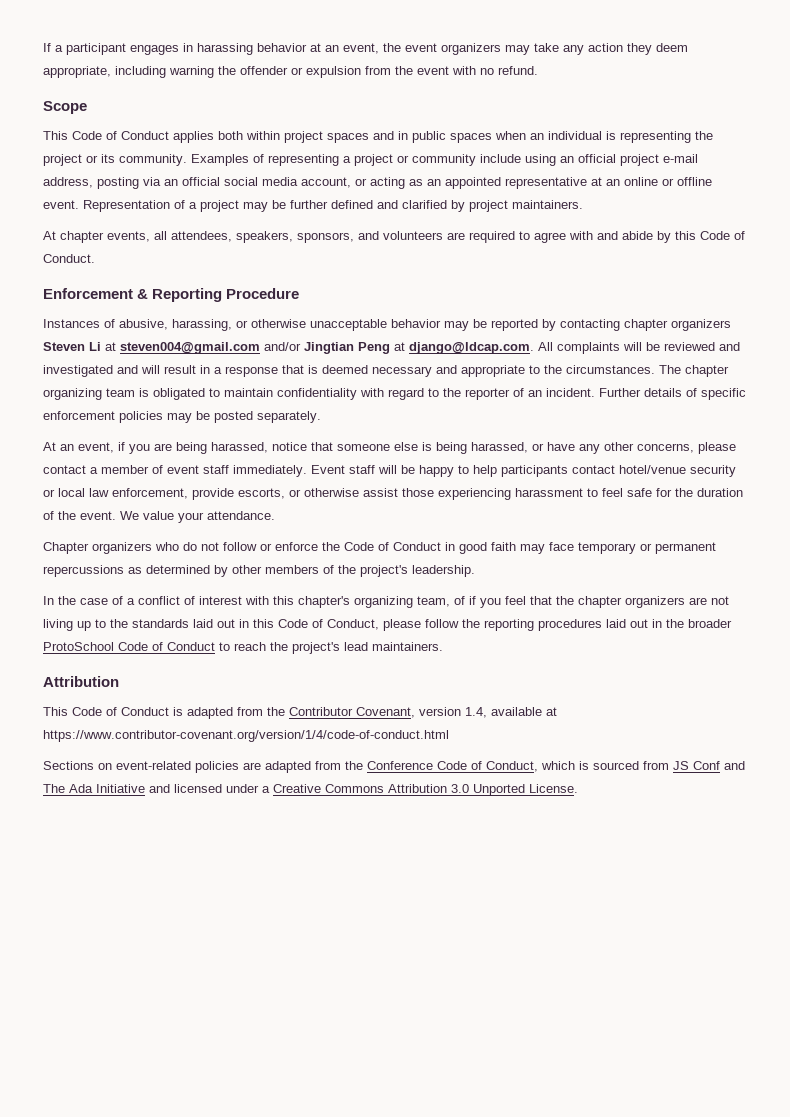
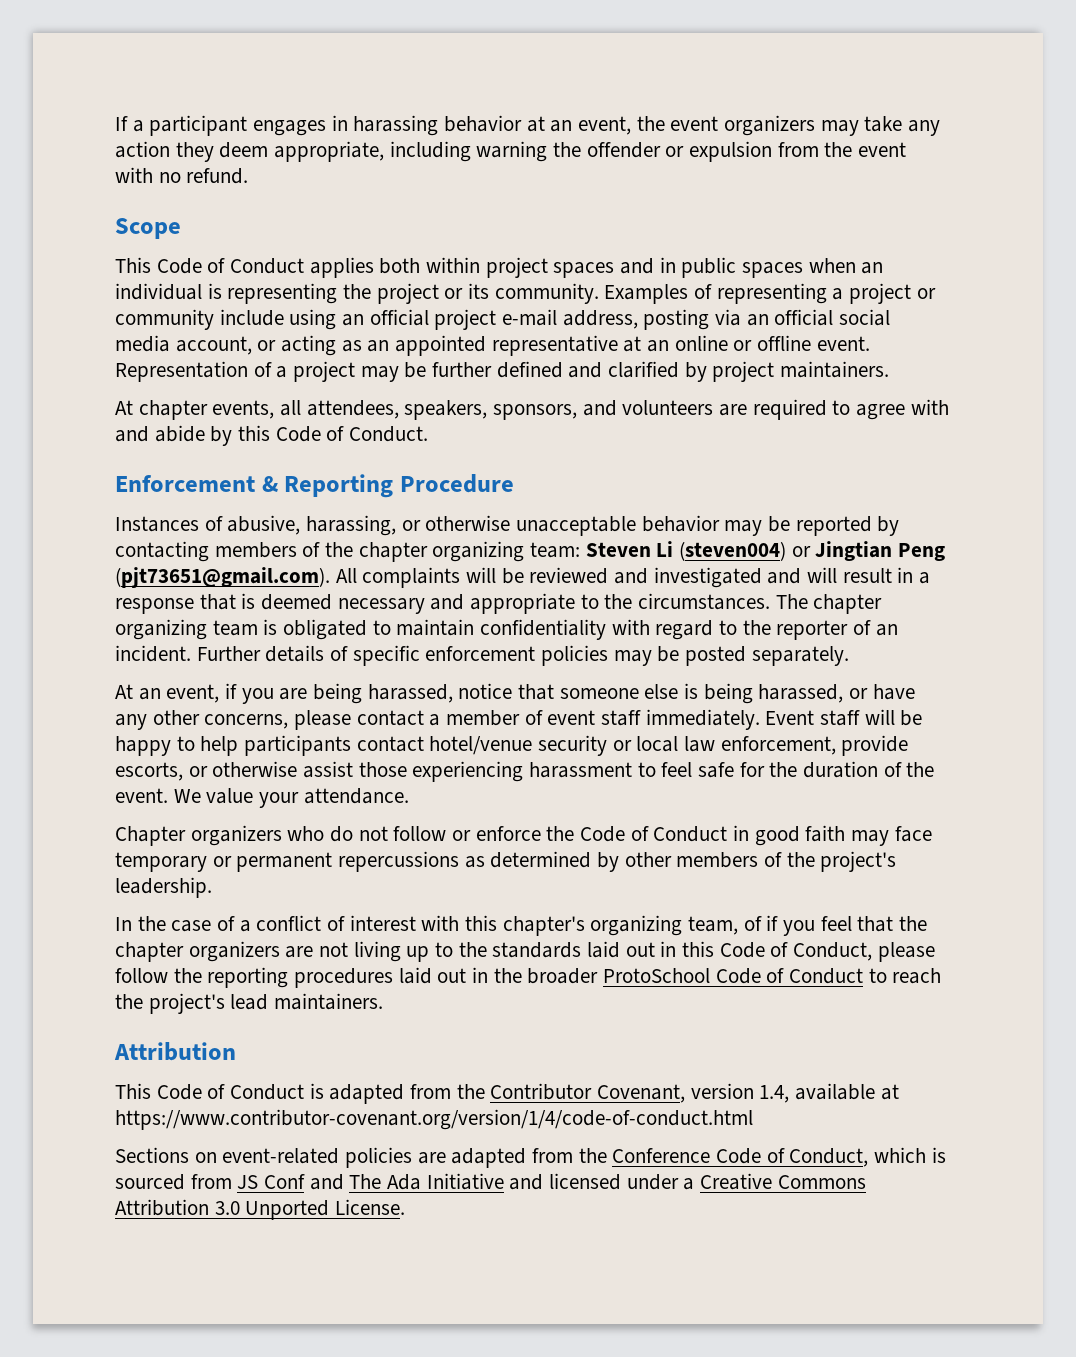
[624,319,731,331] [43,342,534,354] chapter organizers Steven Li at steven004@gmail.com and/or Jingtian Peng at django@ldcap.com. -> [214,541,946,562] [115,567,330,588] members of the chapter organizing team: Steven Li (steven004) or Jingtian Peng (pjt73651@gmail.com).

